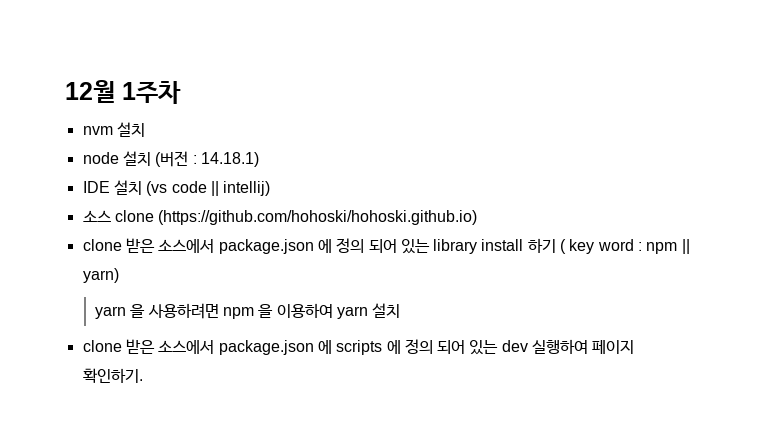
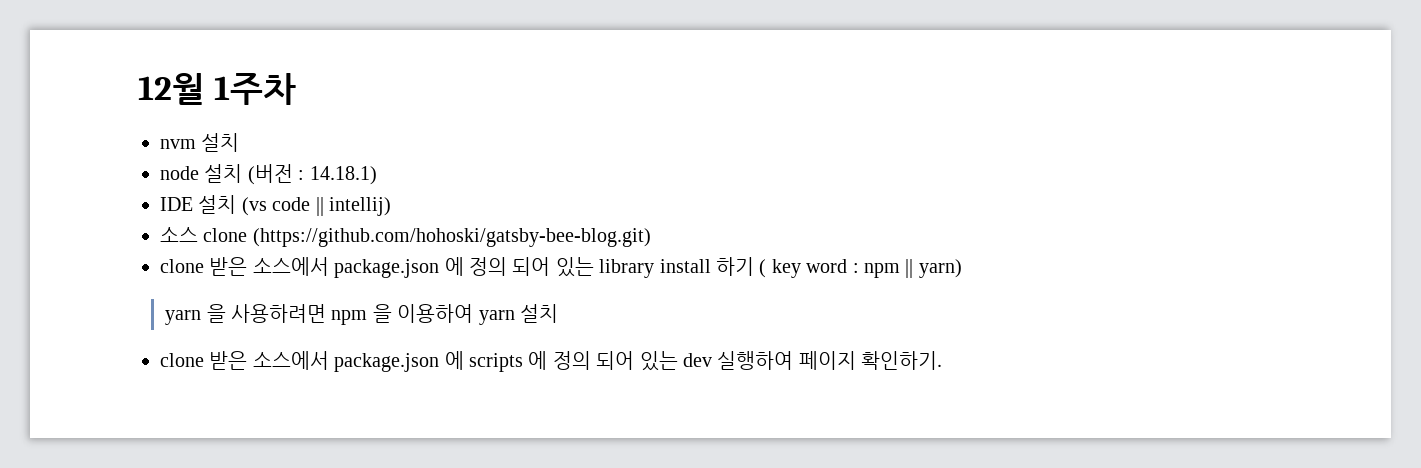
[158,210,478,225] (https://github.com/hohoski/hohoski.github.io) -> [252,228,651,247] (https://github.com/hohoski/gatsby-bee-blog.git)

